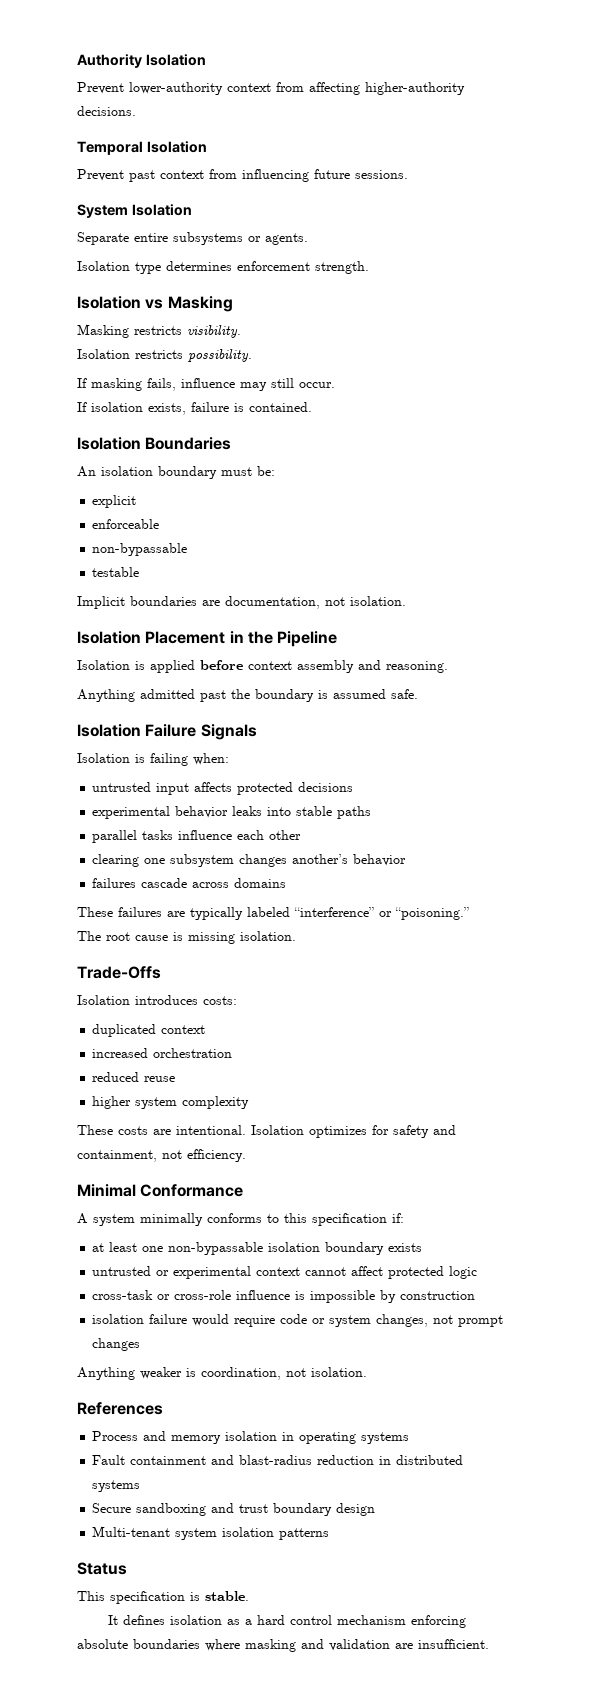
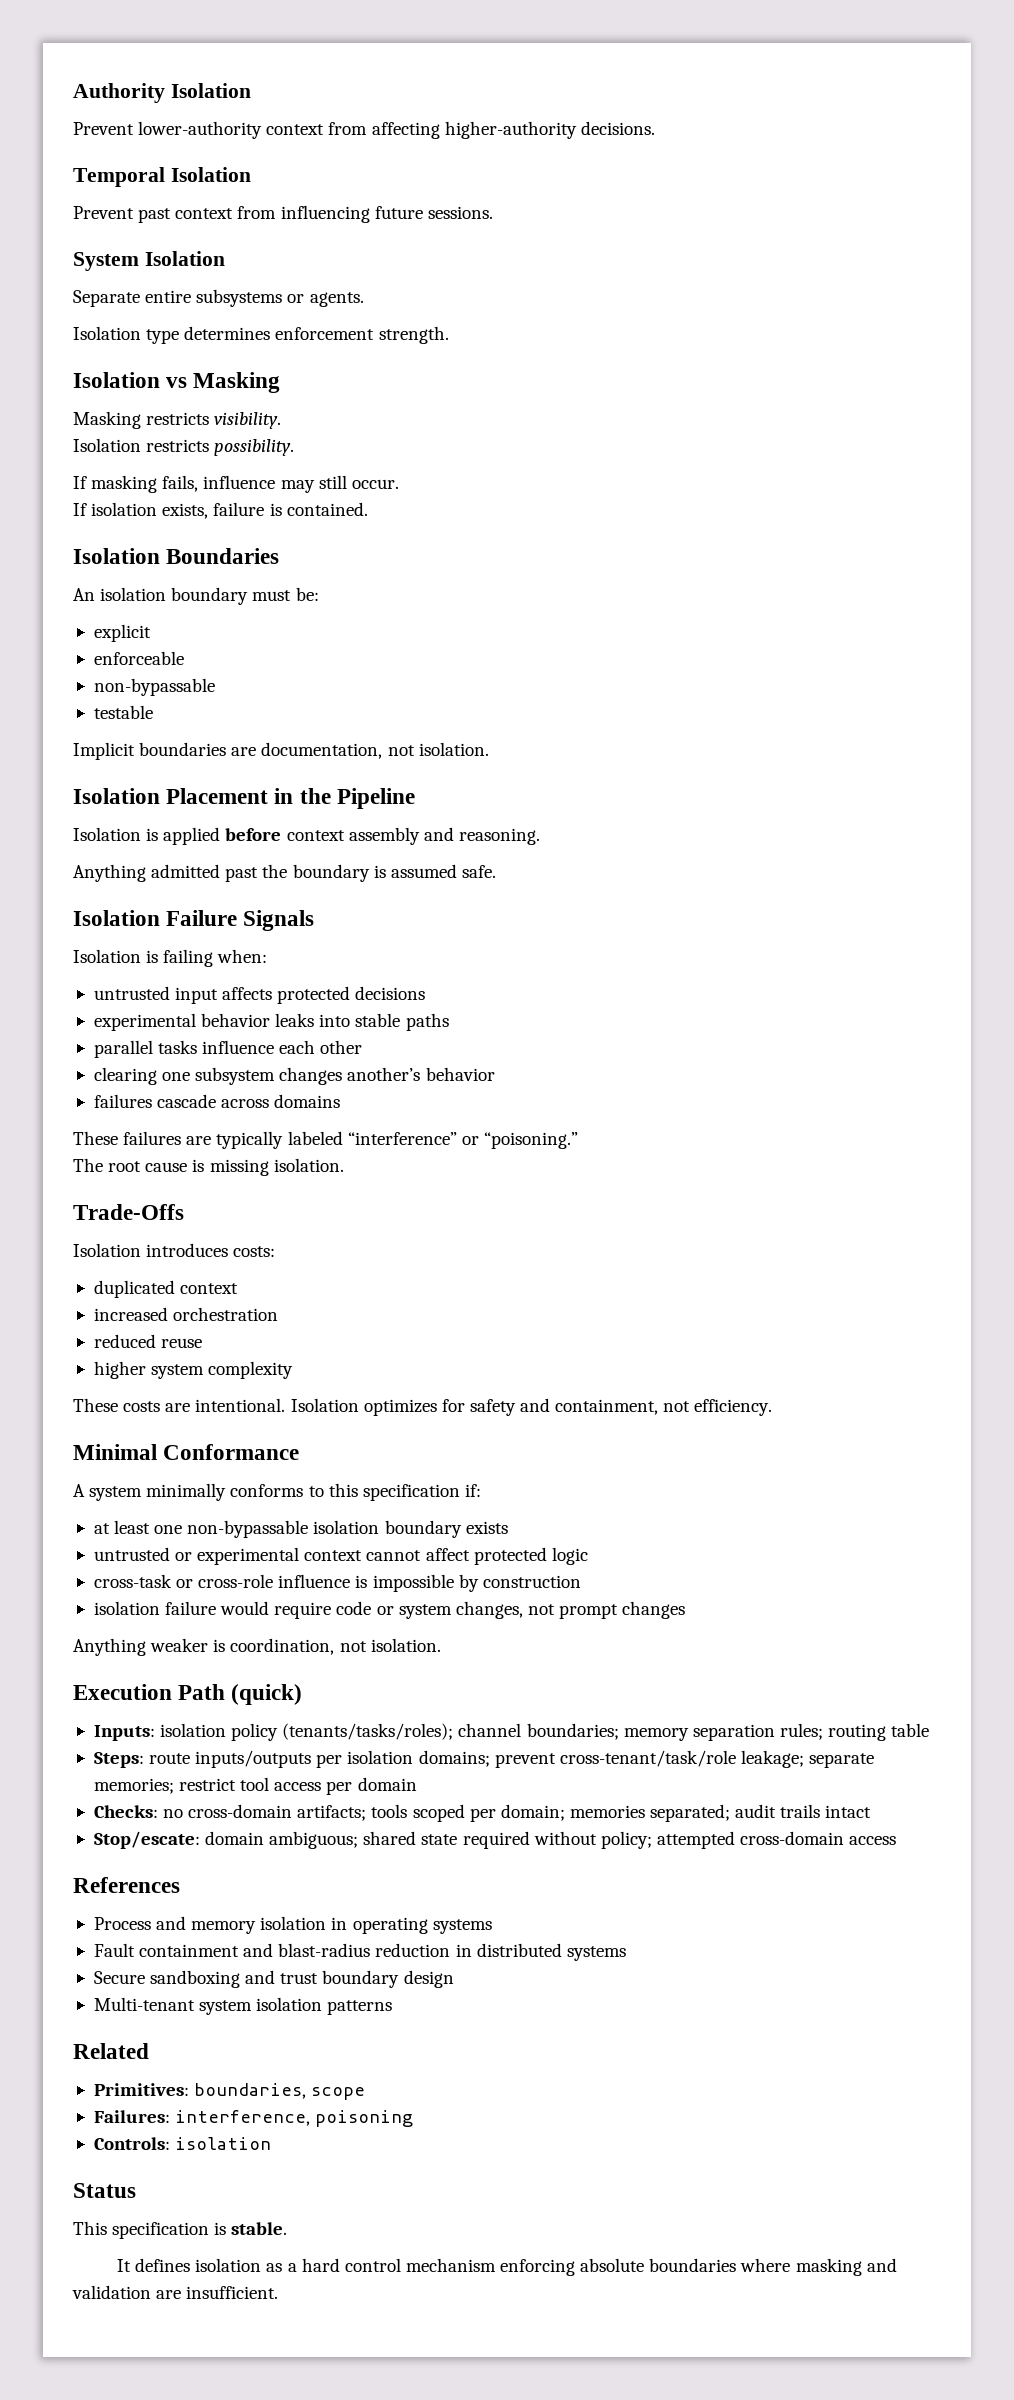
(367, 1372) none -> [73,1684,303,1705] [93,1723,930,1741] [93,1750,875,1768] [93,1777,417,1795] [93,1804,872,1822] [93,1831,897,1849] // Execution Path (quick) // Inputs: isolation policy (tenants/tasks/roles); channel boundaries; memory separation rules; routing table // Steps: route inputs/outputs per isolation domains; prevent cross-tenant/task/role leakage; separate memories; restrict tool access per domain // Checks: no cross-domain artifacts; tools scoped per domain; memories separated; audit trails intact // Stop/escate: domain ambiguous; shared state required without policy; attempted cross-domain access
(330, 1534) none -> [73,2043,149,2059] [93,2083,366,2100] [93,2110,414,2127] [93,2137,272,2150] // Related // Primitives: boundaries, scope // Failures: interference, poisoning // Controls: isolation

